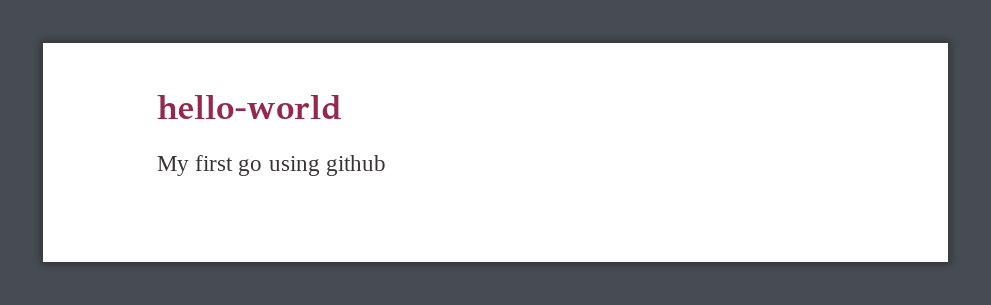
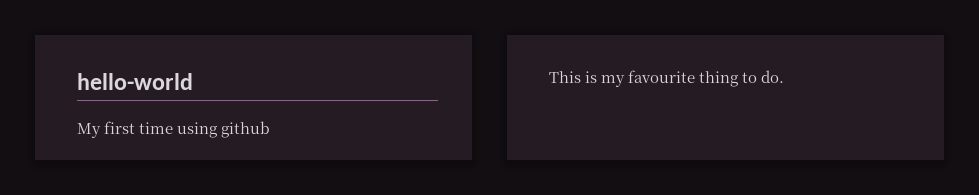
[238,159,263,176] go -> [139,122,174,134] time
(386, 165) none -> [549,70,785,87] // This is my favourite thing to do.

